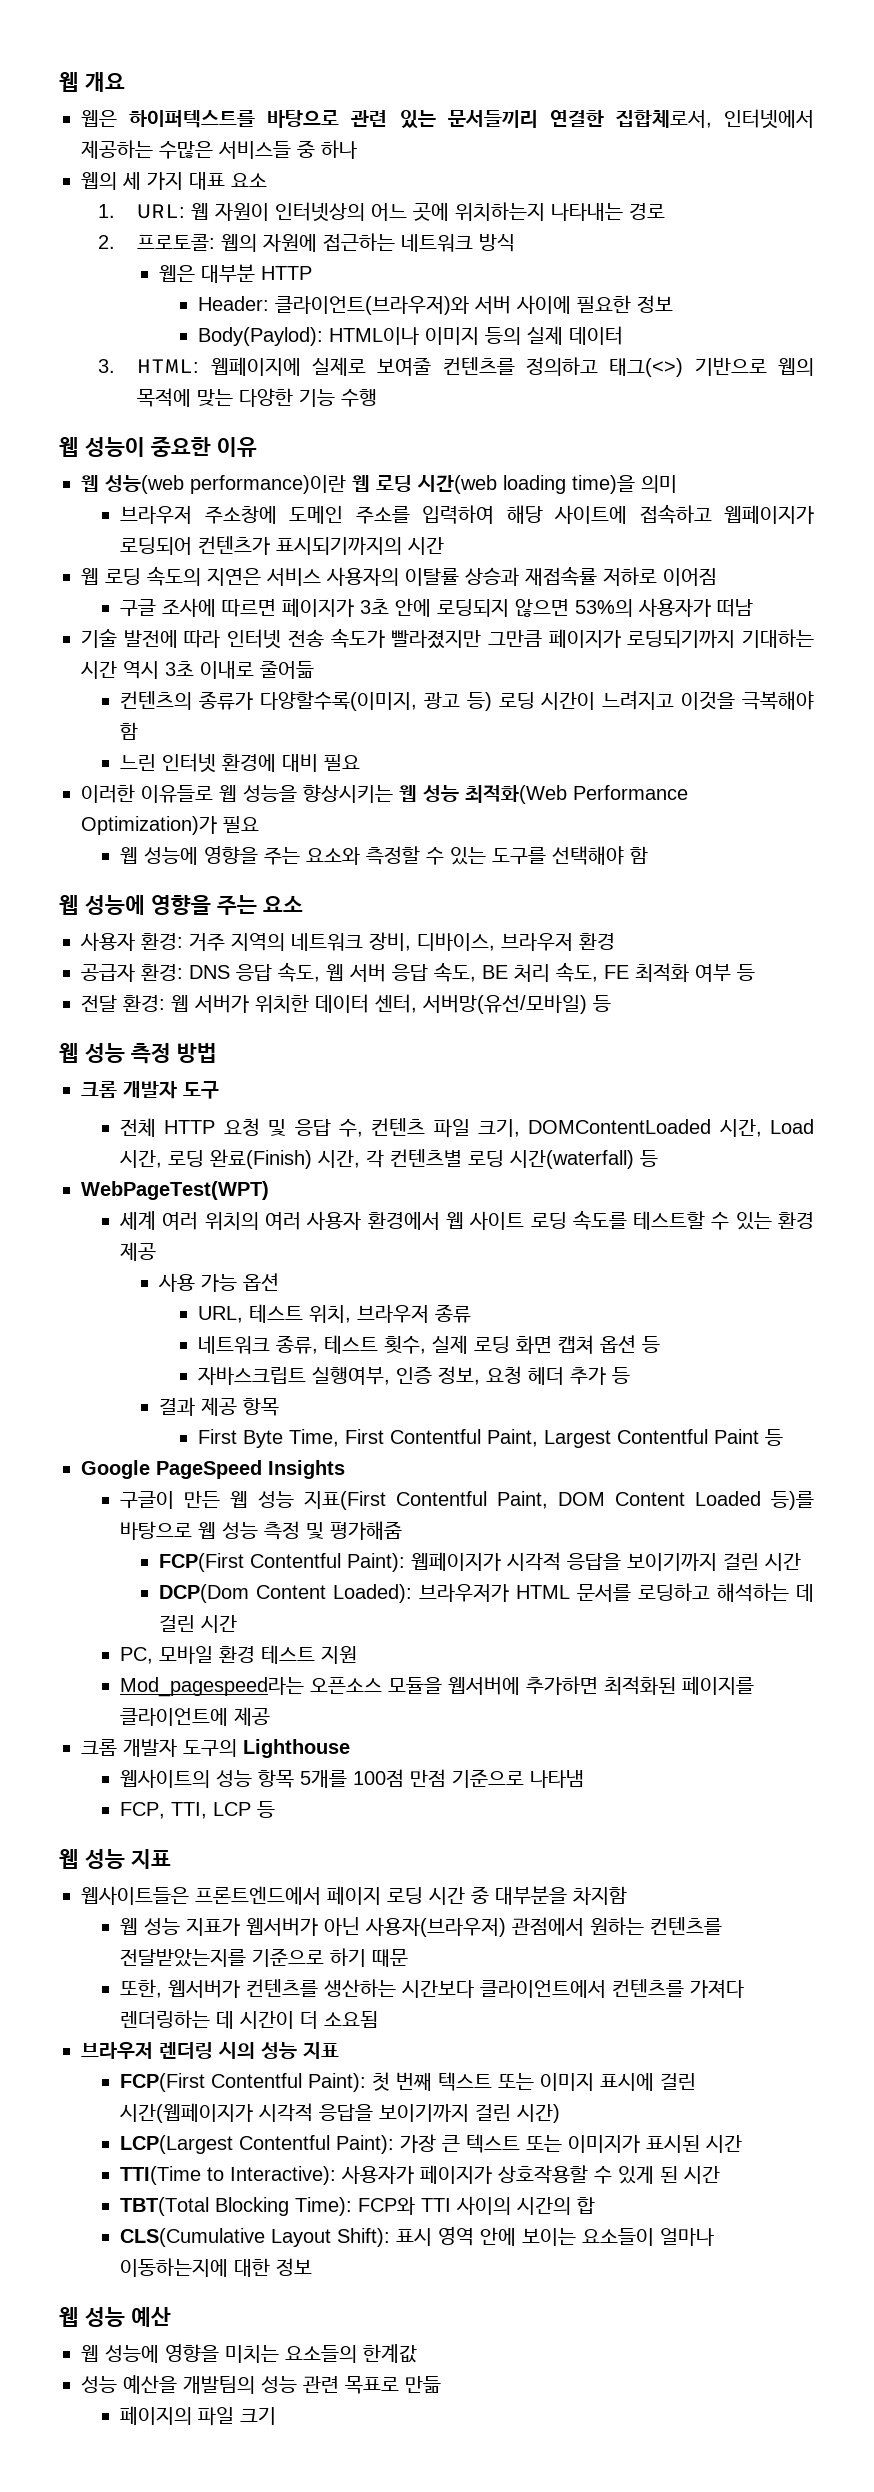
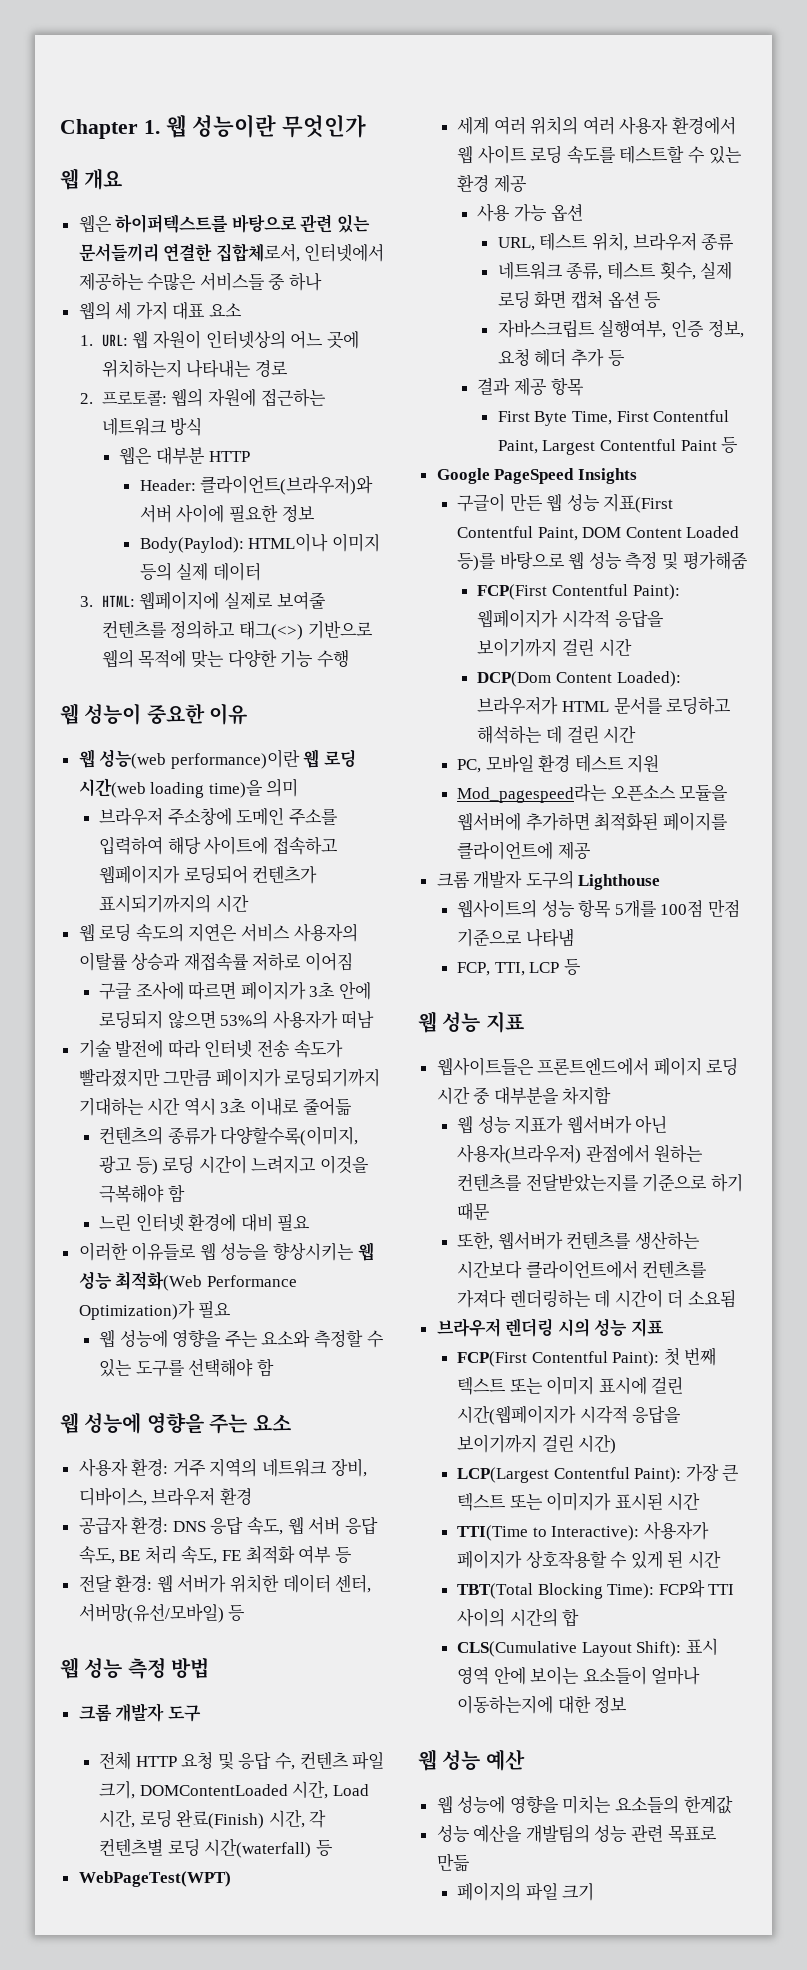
(59, 82) none -> [60,114,367,139] Chapter 1. 웹 성능이란 무엇인가 //

